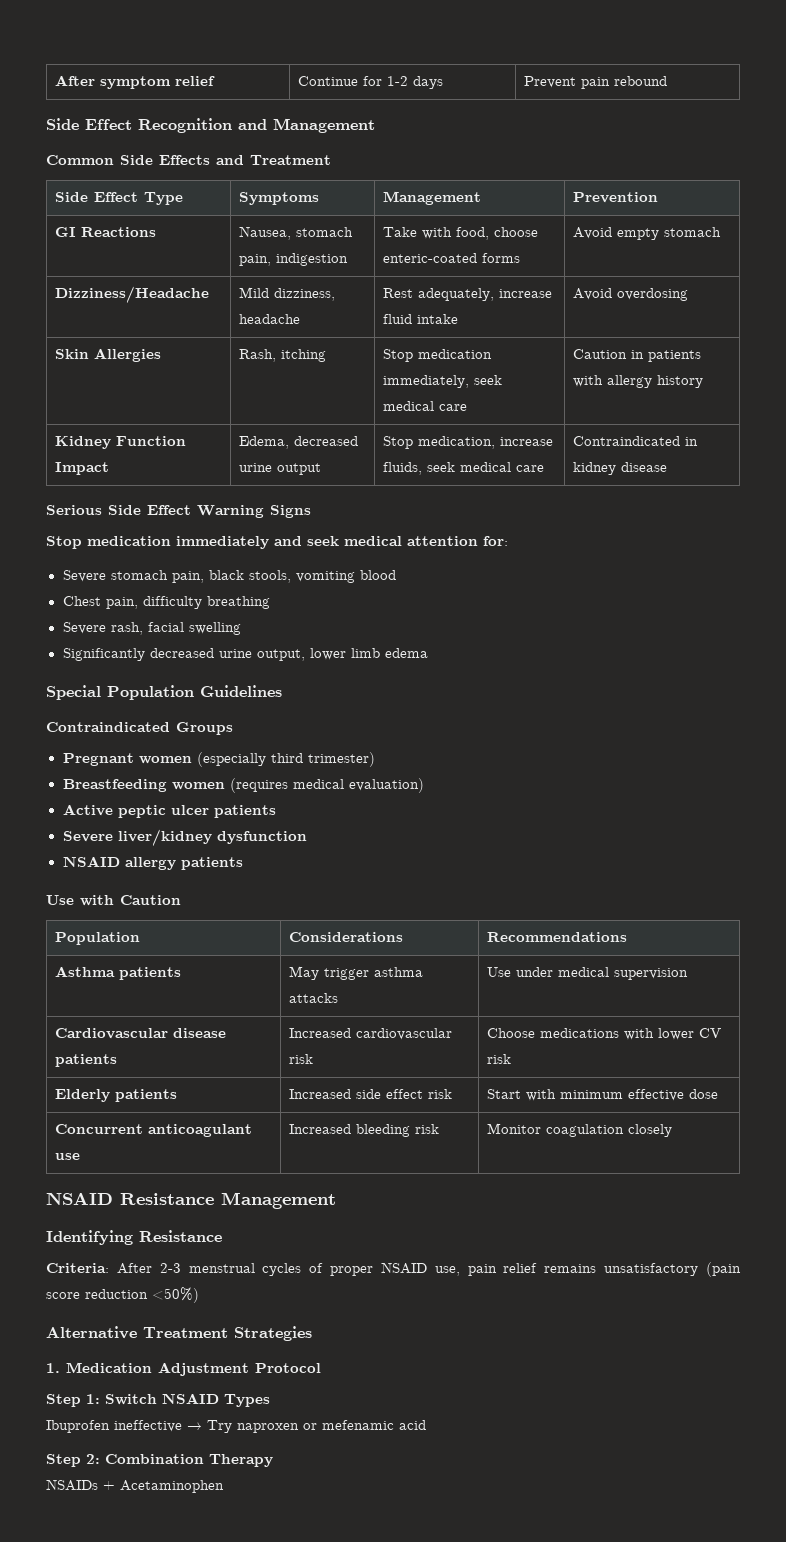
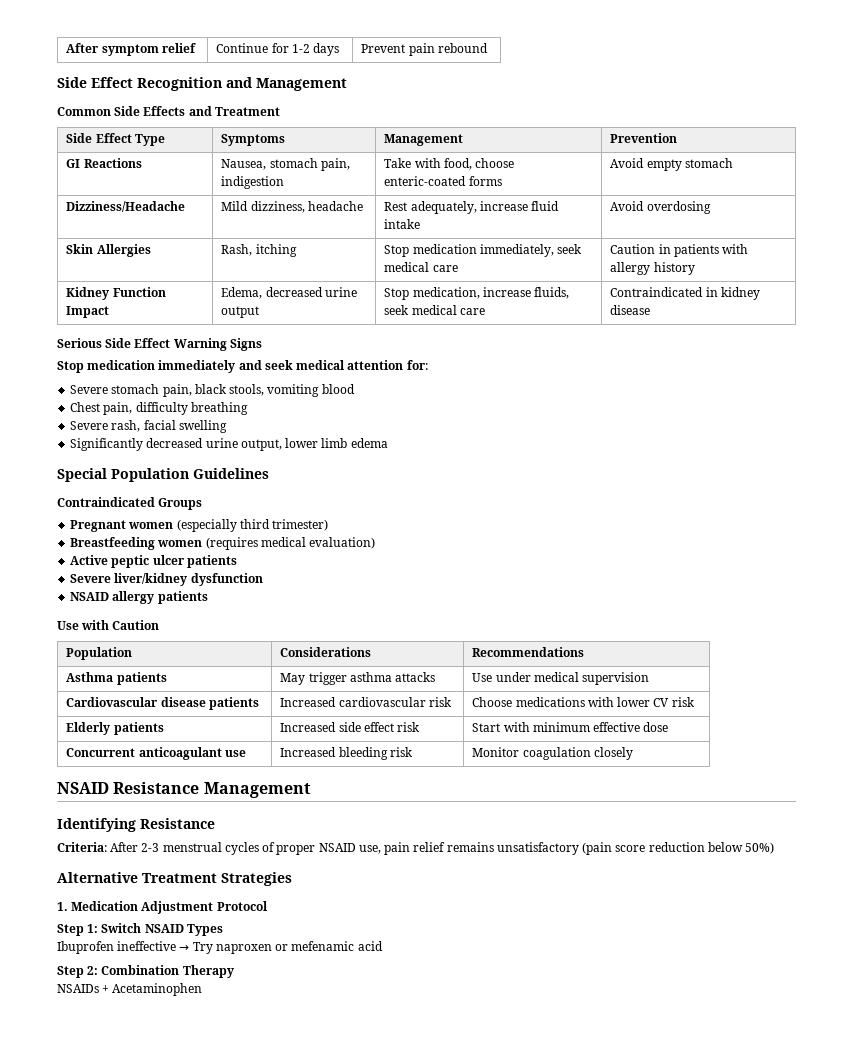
[152,1287,199,1303] <50%) -> [707,842,775,854] below 50%)

